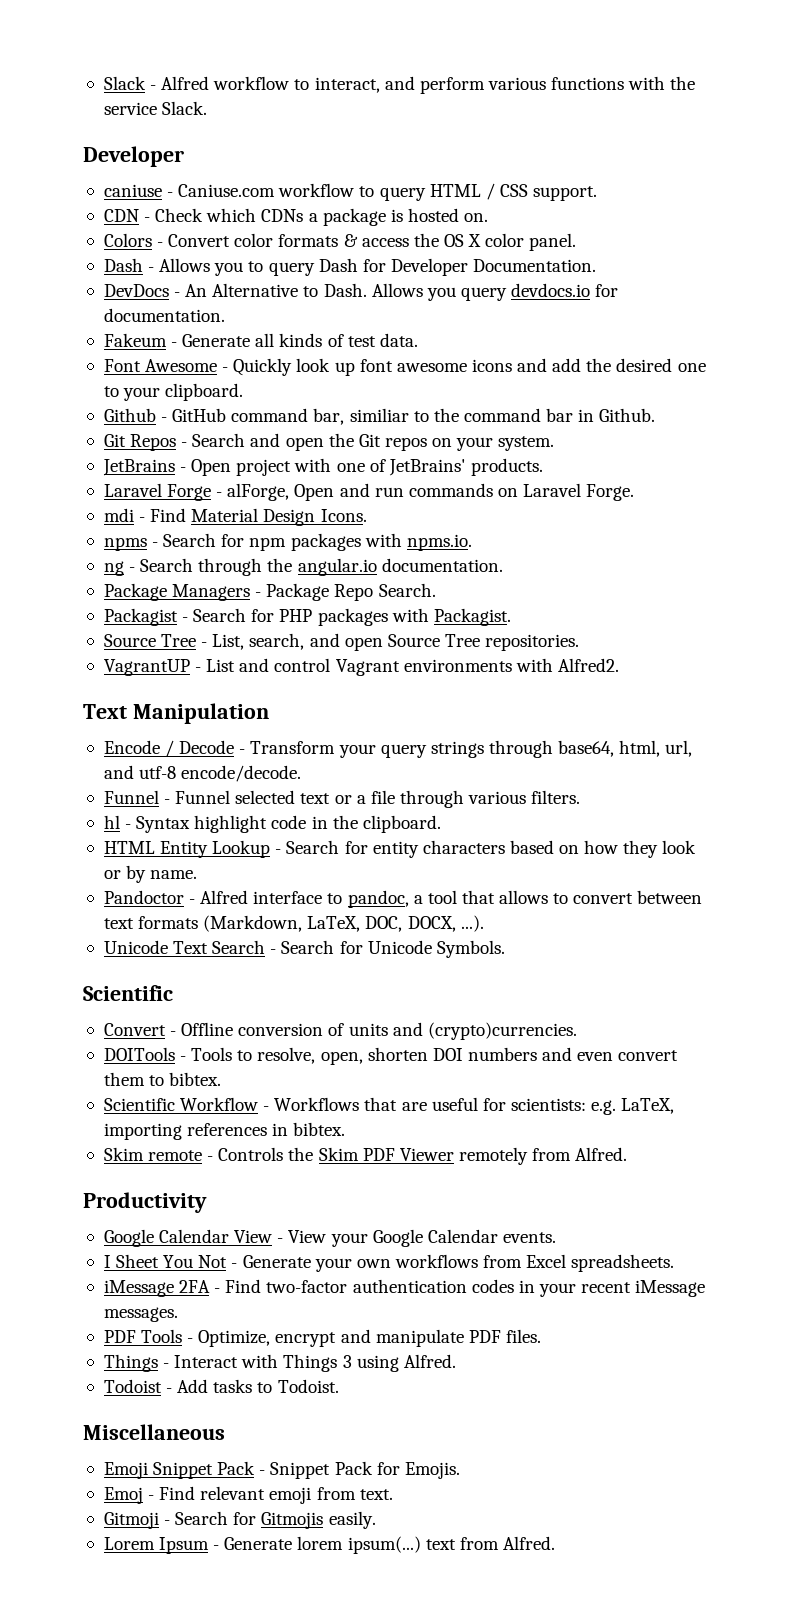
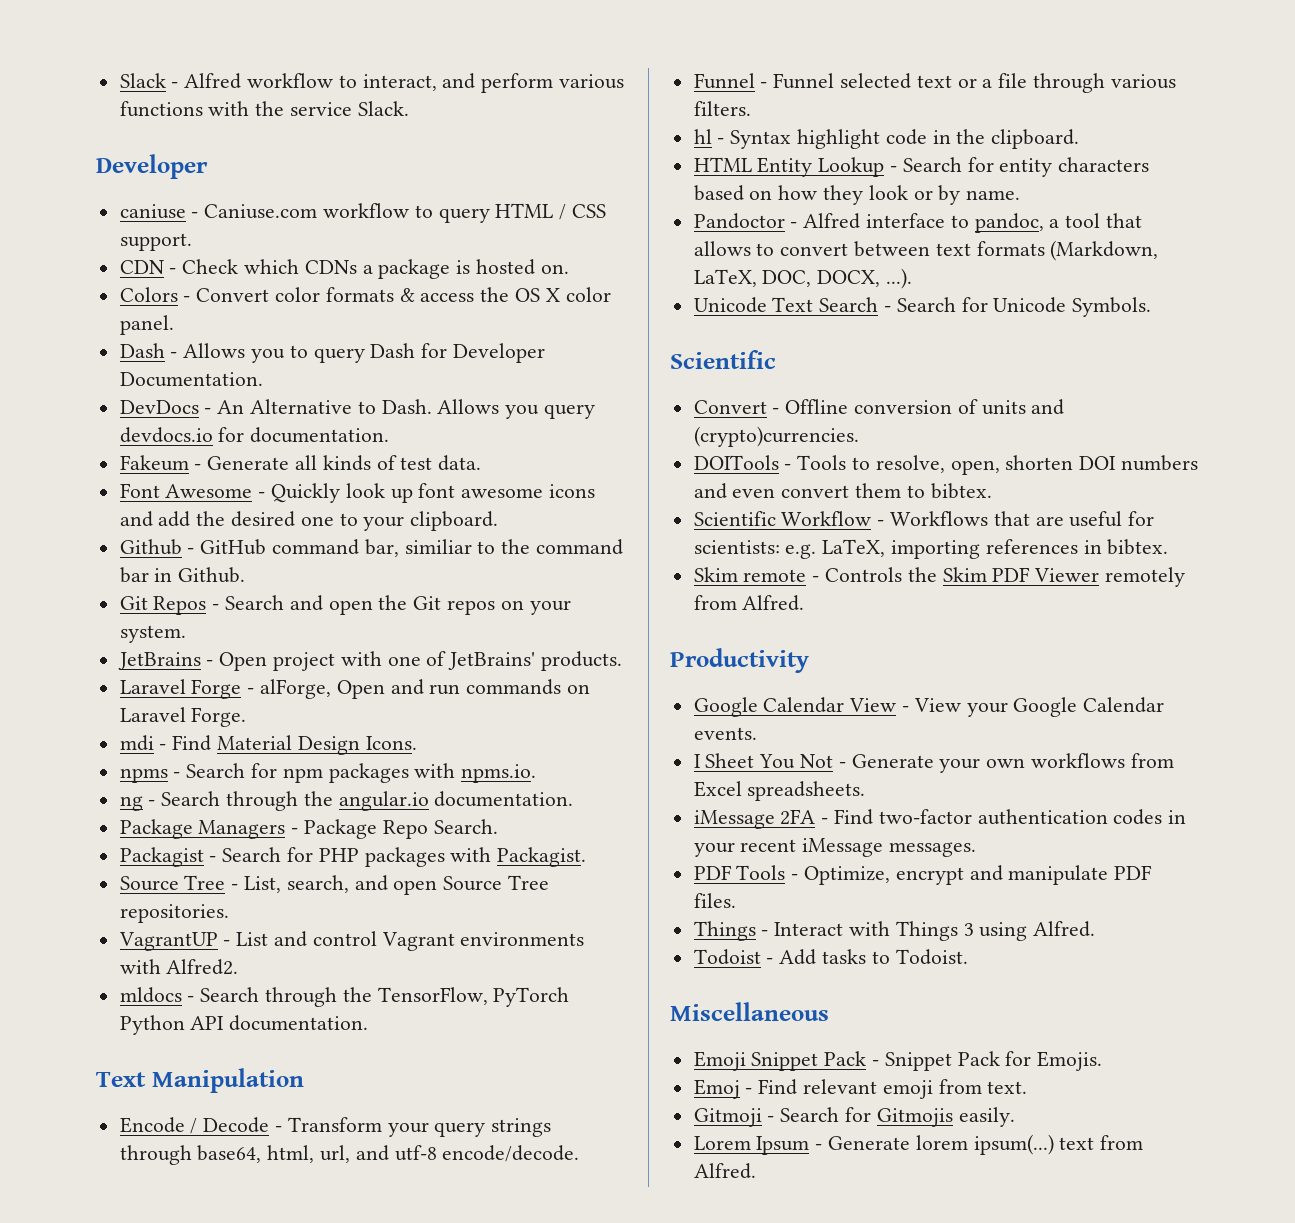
(619, 665) none -> [119,987,570,1007] [119,1015,369,1035] // mldocs - Search through the TensorFlow, PyTorch Python API documentation.

